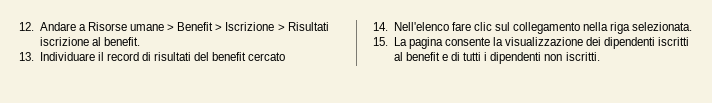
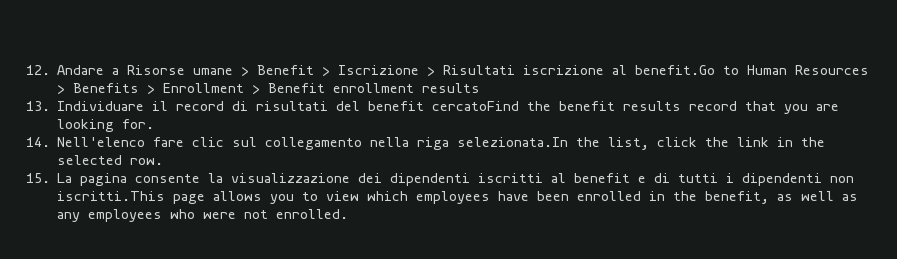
[103,37,140,46] benefit. -> [635,65,870,75] [57,83,481,94] benefit.Go to Human Resources > Benefits > Enrollment > Benefit enrollment results
[248,52,286,61] cercato -> [432,101,840,114] [57,119,155,132] cercatoFind the benefit results record that you are looking for.
[632,22,693,31] selezionata. -> [457,137,826,150] [57,155,164,165] selezionata.In the list, click the link in the selected row.
[565,52,600,61] iscritti. -> [57,191,859,204] [57,209,349,222] iscritti.This page allows you to view which employees have been enrolled in the benefit, as well as any employees who were not enrolled.

